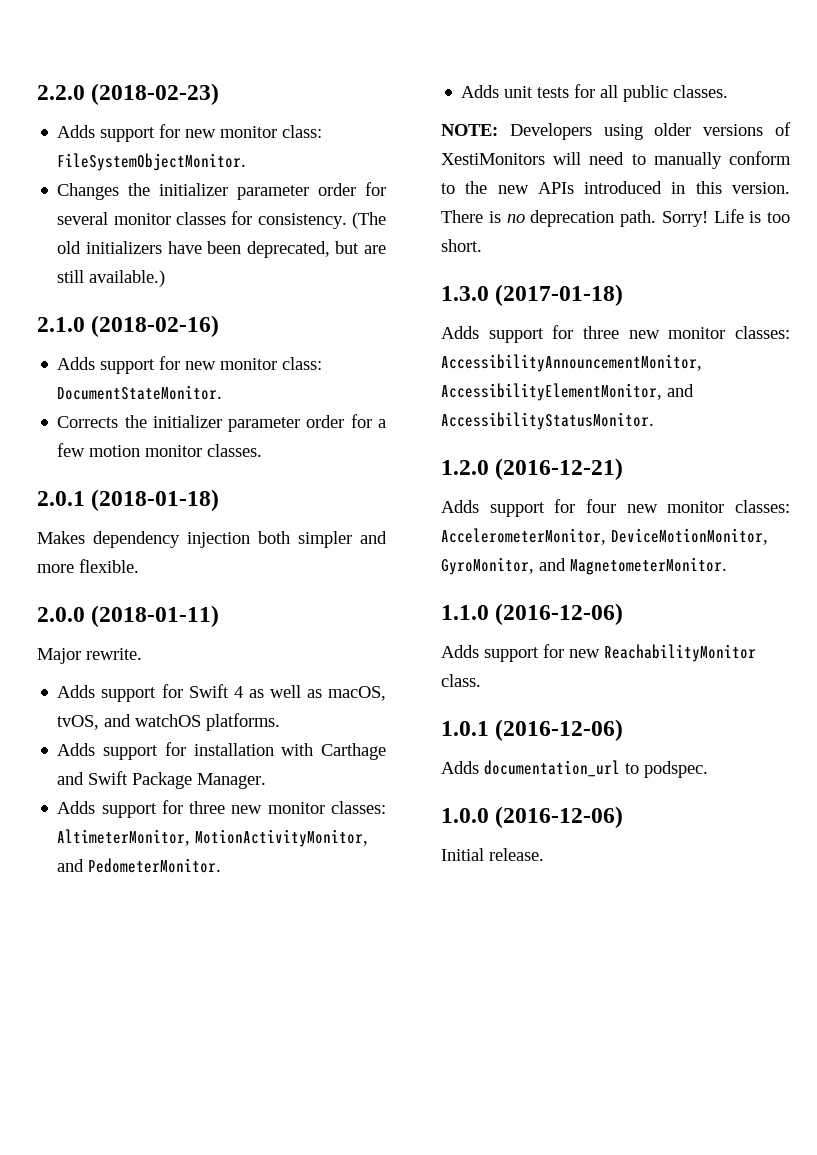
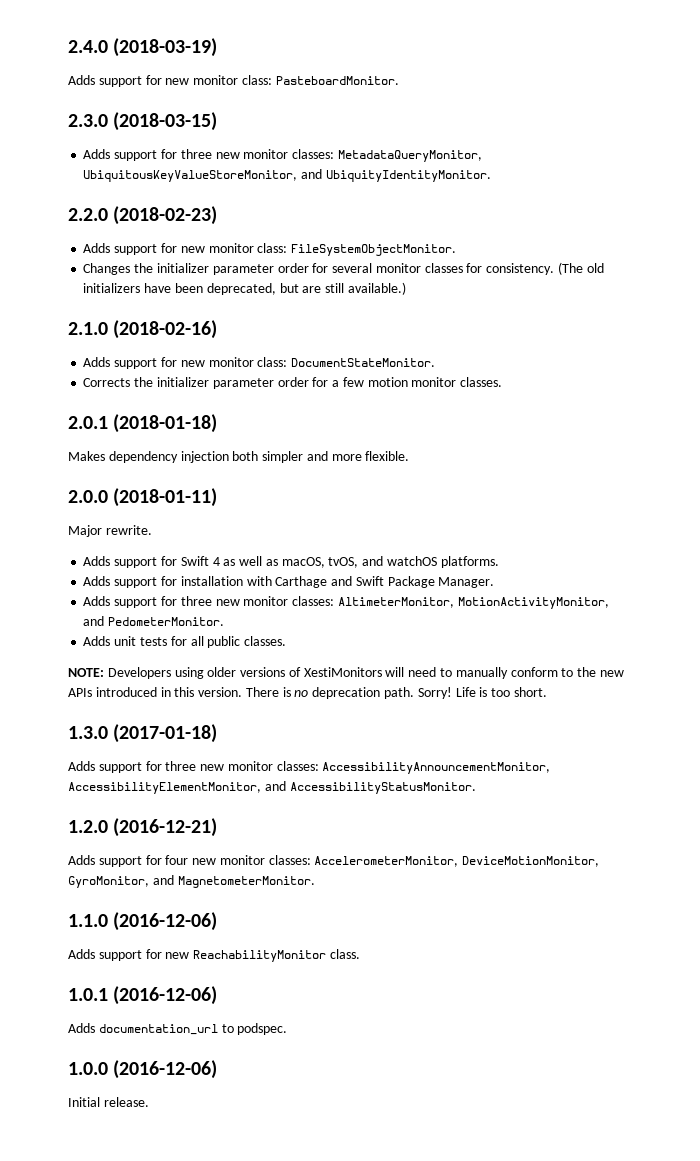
(37, 92) none -> [68,38,218,57] [68,75,399,87] [68,112,218,131] [83,149,482,162] [83,169,491,182] 2.4.0 (2018-03-19) // Adds support for new monitor class: PasteboardMonitor. // 2.3.0 (2018-03-15) // Adds support for three new monitor classes: MetadataQueryMonitor, UbiquitousKeyValueStoreMonitor, and UbiquityIdentityMonitor. //

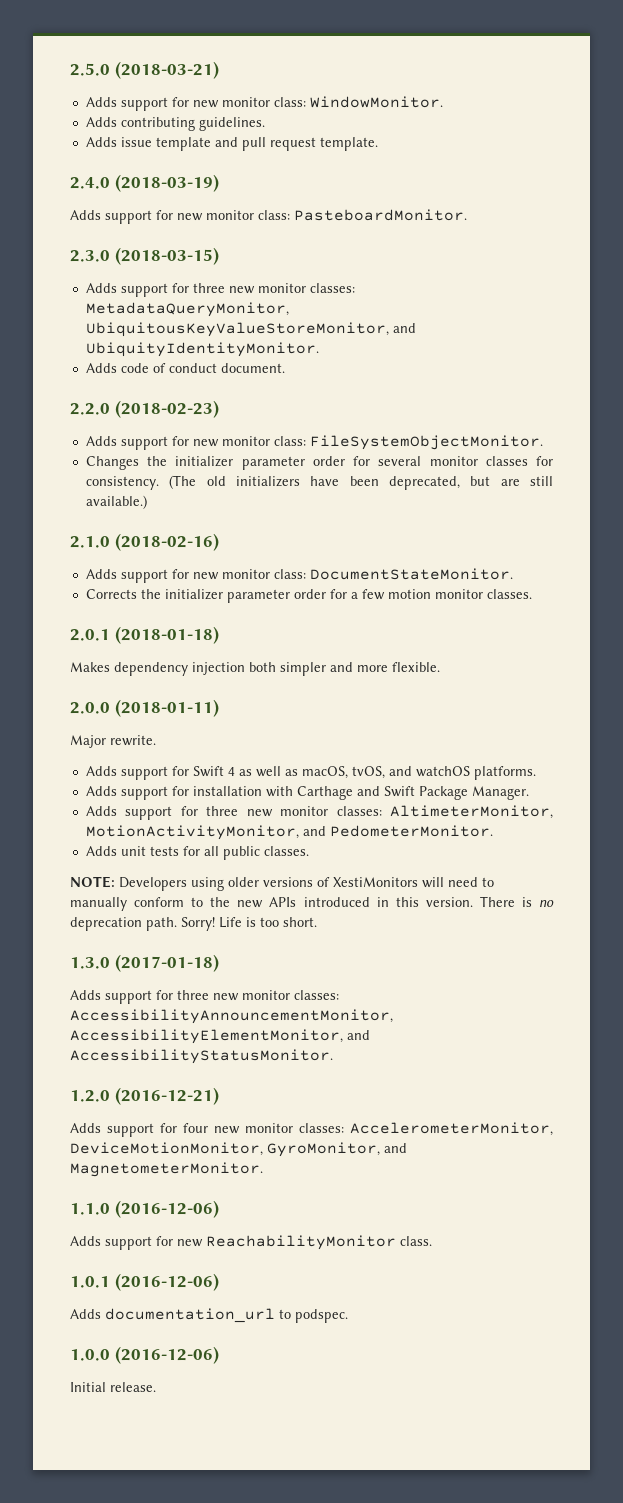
(68, 46) none -> [70,61,219,79] [85,96,443,111] [85,117,265,131] [85,137,378,151] 2.5.0 (2018-03-21) // Adds support for new monitor class: WindowMonitor. // Adds contributing guidelines. // Adds issue template and pull request template. //
(491, 176) none -> [85,363,285,373] // Adds code of conduct document.

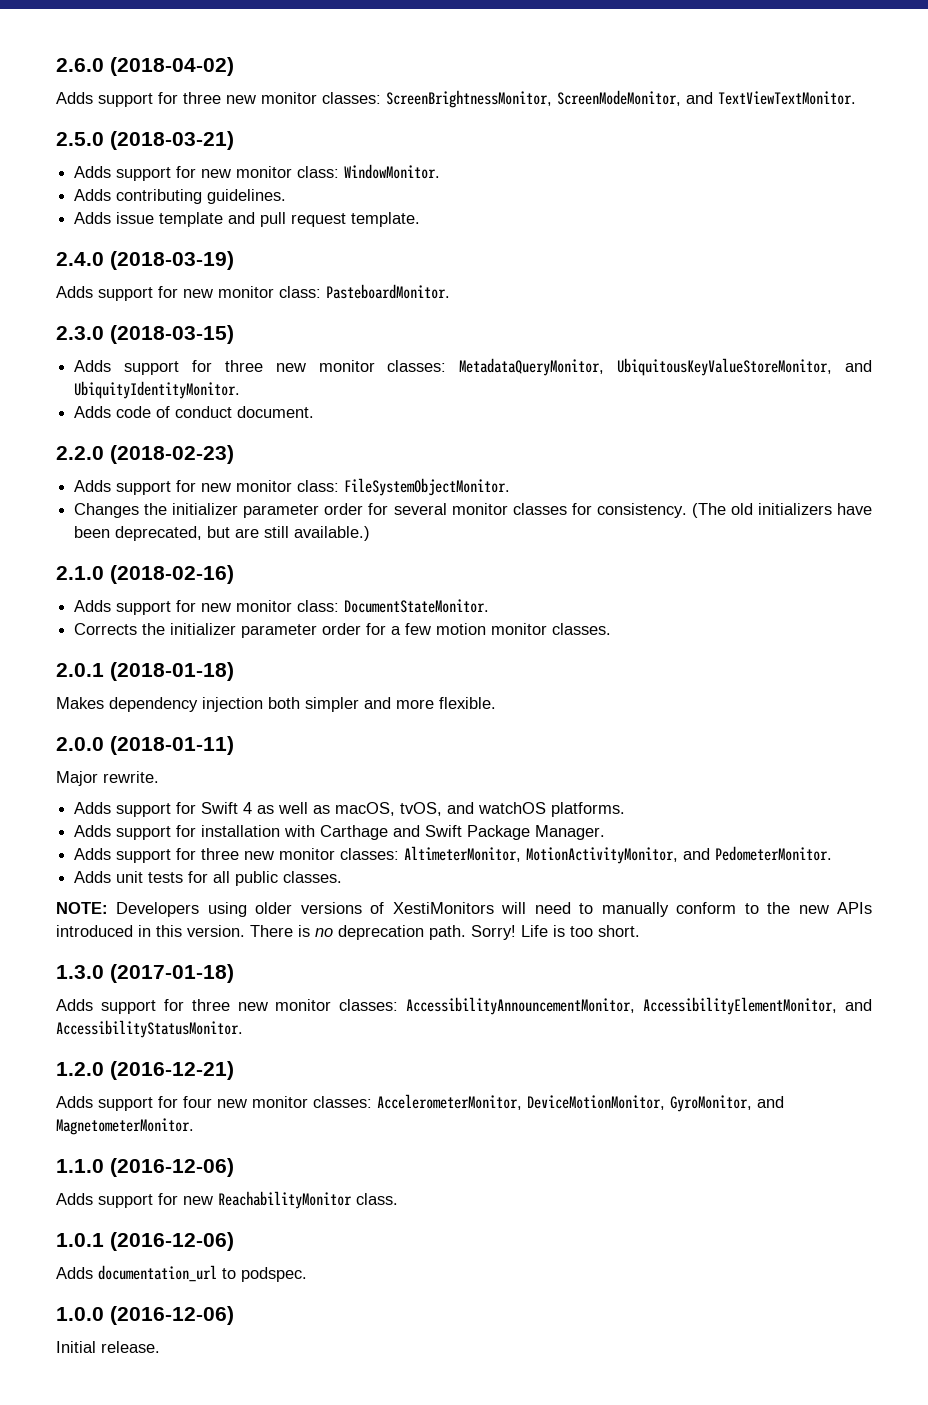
(70, 69) none -> [56,57,234,76] [56,90,856,108] 2.6.0 (2018-04-02) // Adds support for three new monitor classes: ScreenBrightnessMonitor, ScreenModeMonitor, and TextViewTextMonitor. //

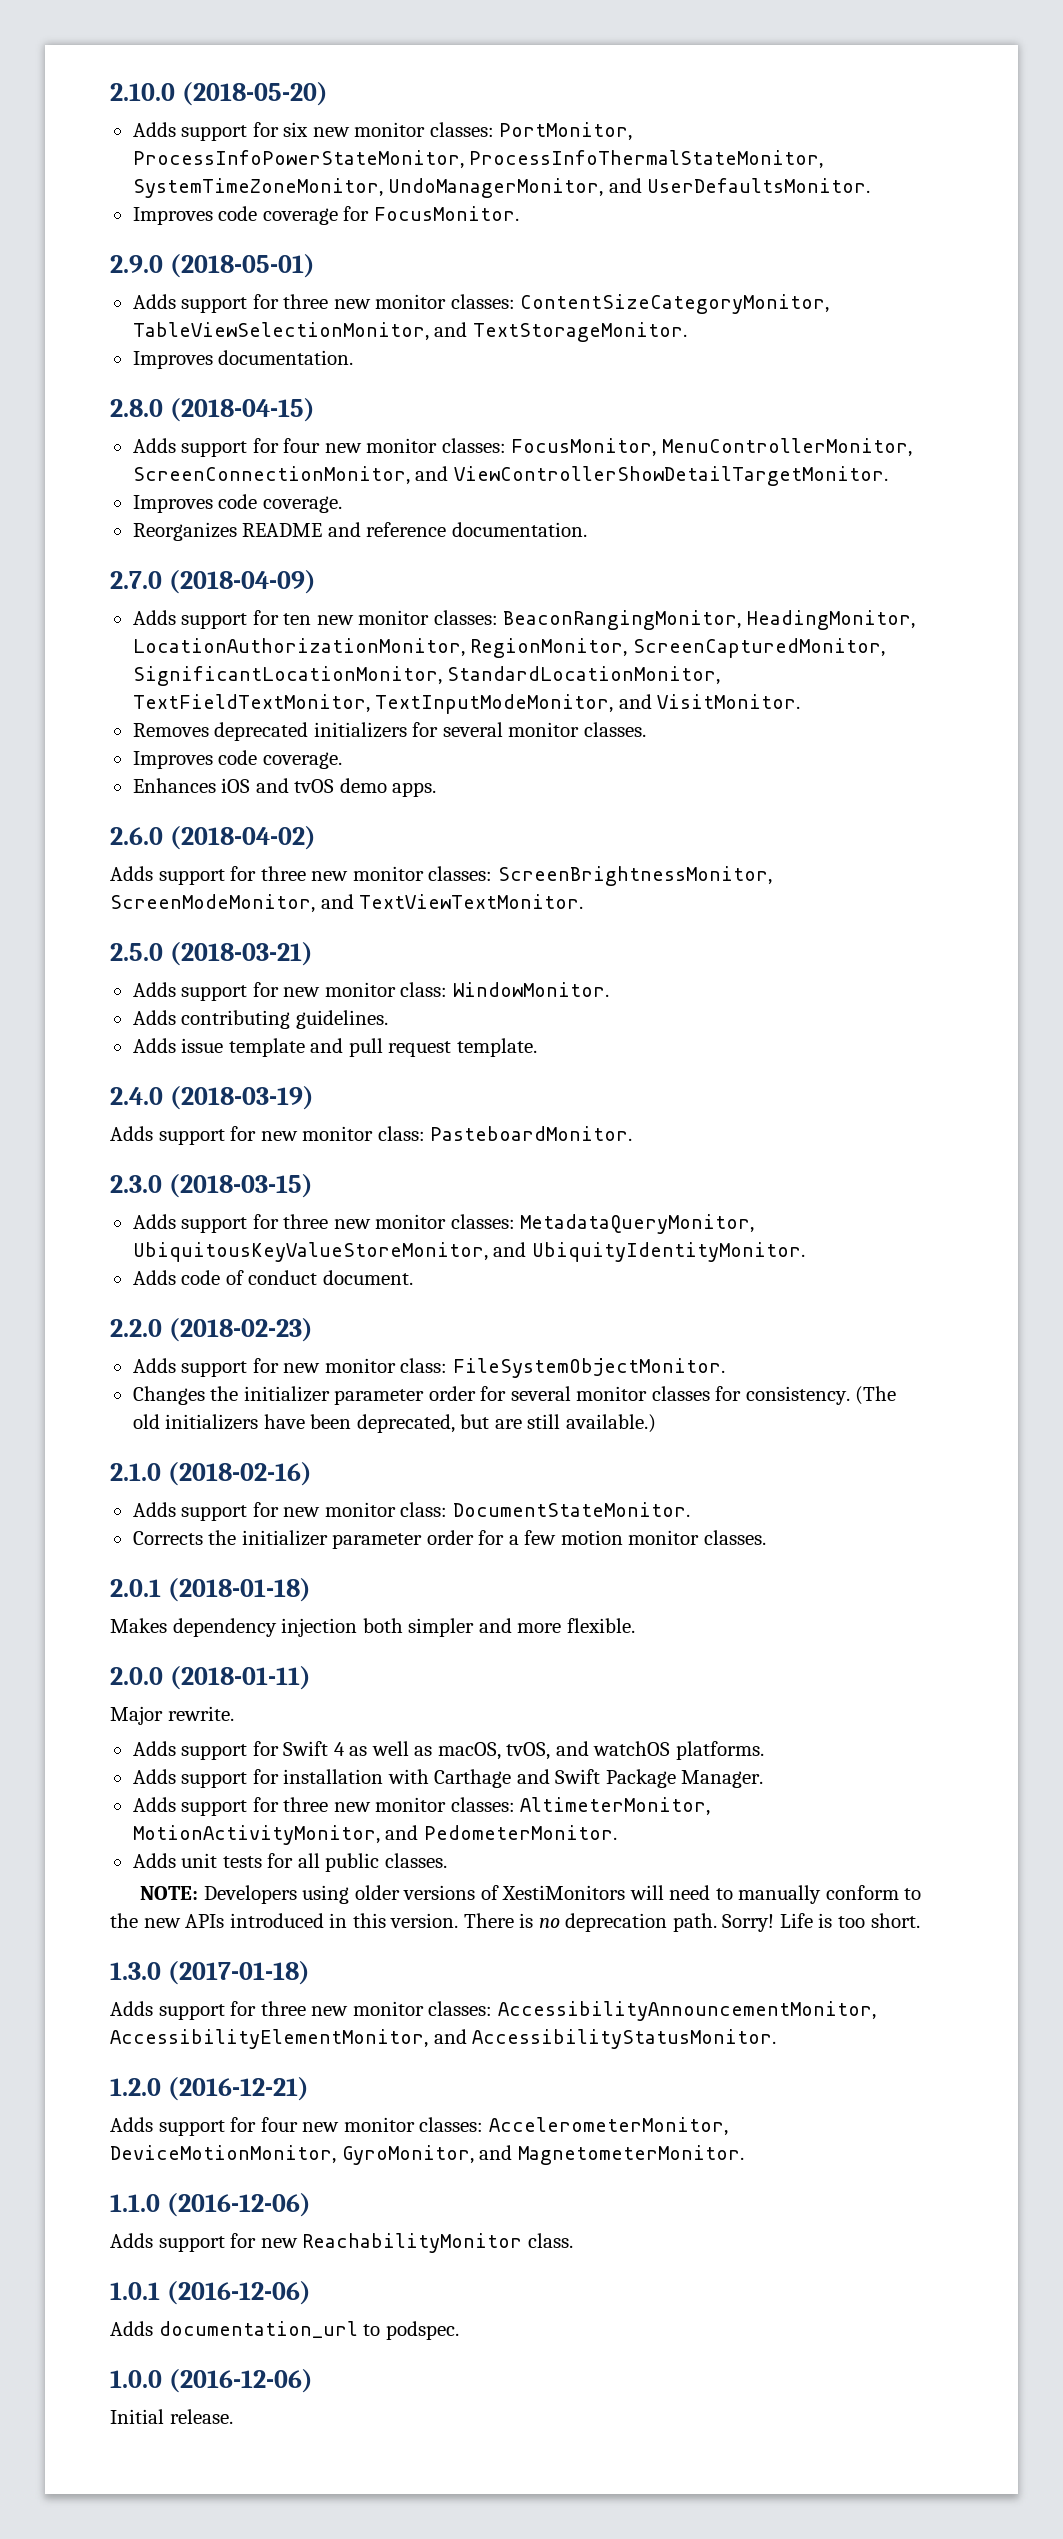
(56, 65) none -> [110,82,329,106] [132,122,633,141] [132,150,824,169] [132,178,871,198] [132,206,519,225] [110,254,316,278] [132,294,830,314] [132,322,687,342] [132,350,354,369] [110,398,316,422] [132,438,912,457] [132,466,888,486] [132,494,342,513] [132,522,587,541] [110,570,317,594] [132,610,915,630] [132,638,885,658] [132,666,721,686] [132,694,801,714] [132,722,646,741] [132,750,342,769] [132,778,437,797] 2.10.0 (2018-05-20) // Adds support for six new monitor classes: PortMonitor, ProcessInfoPowerStateMonitor, ProcessInfoThermalStateMonitor, SystemTimeZoneMonitor, UndoManagerMonitor, and UserDefaultsMonitor. // Improves code coverage for FocusMonitor. // 2.9.0 (2018-05-01) // Adds support for three new monitor classes: ContentSizeCategoryMonitor, TableViewSelectionMonitor, and TextStorageMonitor. // Improves documentation. // 2.8.0 (2018-04-15) // Adds support for four new monitor classes: FocusMonitor, MenuControllerMonitor, ScreenConnectionMonitor, and ViewControllerShowDetailTargetMonitor. // Improves code coverage. // Reorganizes README and reference documentation. // 2.7.0 (2018-04-09) // Adds support for ten new monitor classes: BeaconRangingMonitor, HeadingMonitor, LocationAuthorizationMonitor, RegionMonitor, ScreenCapturedMonitor, SignificantLocationMonitor, StandardLocationMonitor, TextFieldTextMonitor, TextInputModeMonitor, and VisitMonitor. // Removes deprecated initializers for several monitor classes. // Improves code coverage. // Enhances iOS and tvOS demo apps. //

